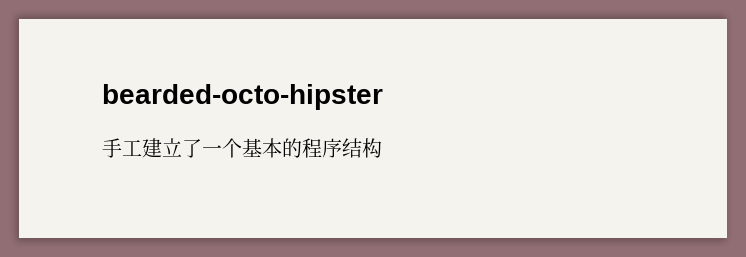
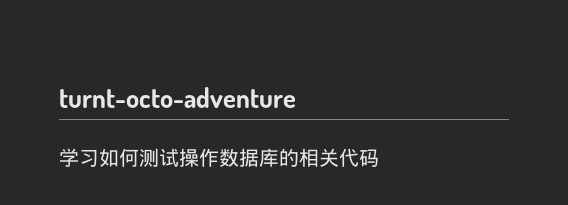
[102,84,383,110] [102,138,382,158] bearded-octo-hipster // 手工建立了一个基本的程序结构 -> [59,87,296,108] [59,148,379,167] turnt-octo-adventure // 学习如何测试操作数据库的相关代码

